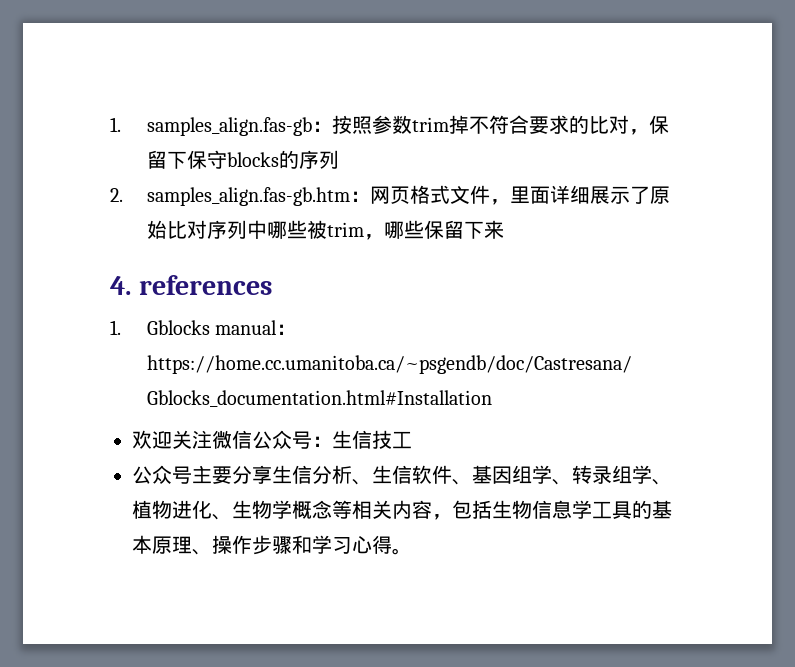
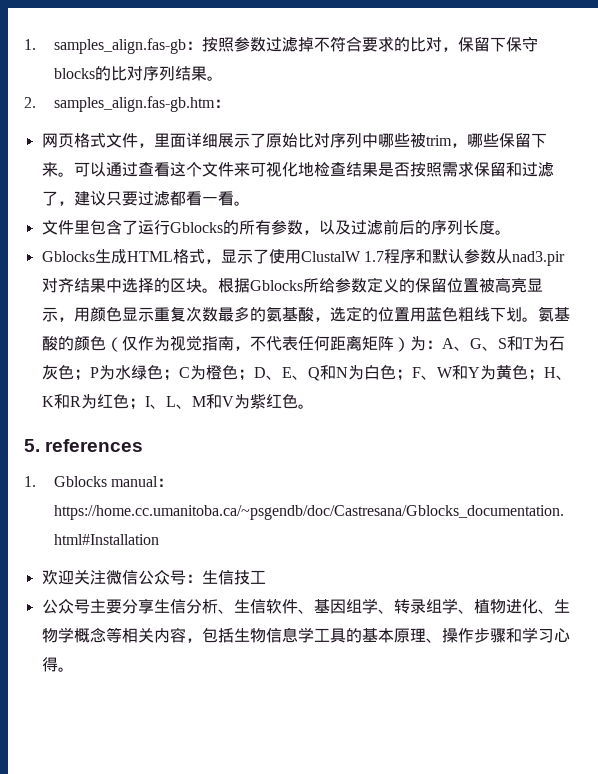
[412,117,450,132] trim -> [265,36,298,52] 过滤
[299,150,340,169] 序列 -> [110,66,223,81] 比对序列结果。
(371, 196) none -> (230, 103) //
[110,276,131,295] // 4. -> [57,161,554,177] [41,190,250,206] [41,219,511,235] [41,249,565,266] [41,277,543,293] [41,306,570,322] [41,335,565,352] [41,365,572,381] [41,394,314,410] [24,439,40,452] 。可以通过查看这个文件来可视化地检查结果是否按照需求保留和过滤了，建议只要过滤都看一看。 // 文件里包含了运行Gblocks的所有参数，以及过滤前后的序列长度。 // Gblocks生成HTML格式，显示了使用ClustalW 1.7程序和默认参数从nad3.pir对齐结果中选择的区块。根据Gblocks所给参数定义的保留位置被高亮显示，用颜色显示重复次数最多的氨基酸，选定的位置用蓝色粗线下划。氨基酸的颜色（仅作为视觉指南，不代表任何距离矩阵）为：A、G、S和T为石灰色；P为水绿色；C为橙色；D、E、Q和N为白色；F、W和Y为黄色；H、K和R为红色；I、L、M和V为紫红色。 // 5.

